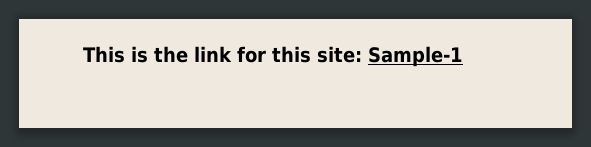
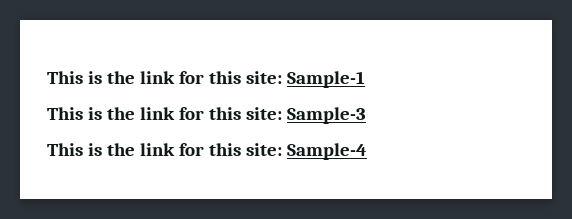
(463, 56) none -> [47,107,366,124] [47,143,367,160] // This is the link for this site: Sample-3 // This is the link for this site: Sample-4

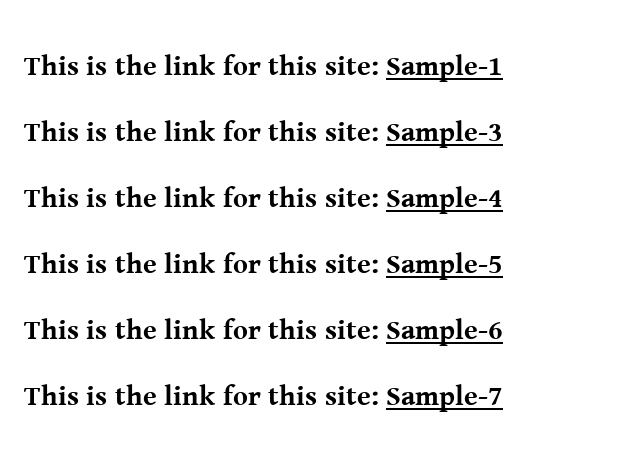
(367, 151) none -> [24,252,503,280] [24,318,503,346] [24,384,503,412] // This is the link for this site: Sample-5 // This is the link for this site: Sample-6 // This is the link for this site: Sample-7

